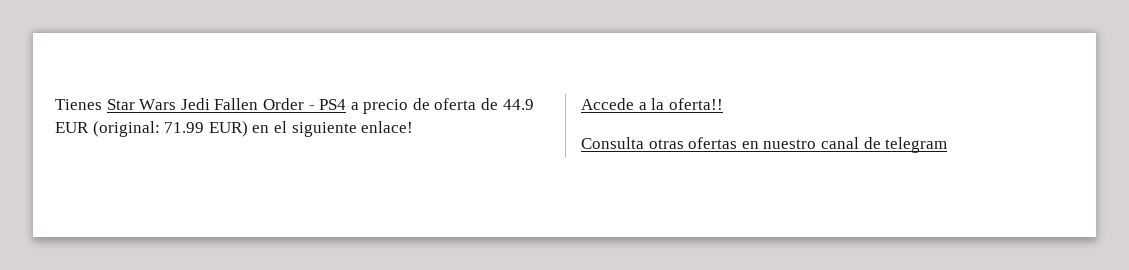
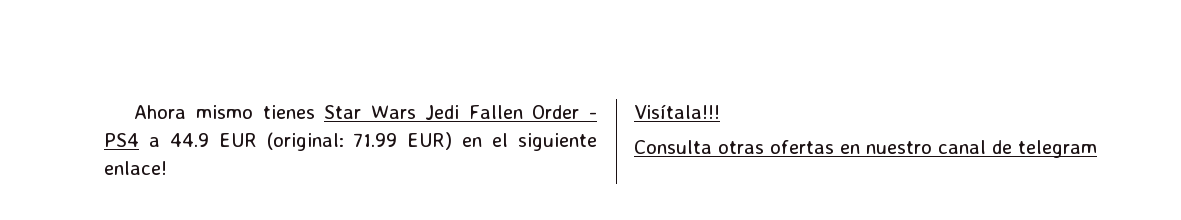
[55,99,102,110] Tienes -> [134,105,315,119] Ahora mismo tienes
[363,98,499,114] precio de oferta de -> (160, 142) none
[581,98,723,110] Accede a la oferta!! -> [634,104,720,119] Visítala!!!

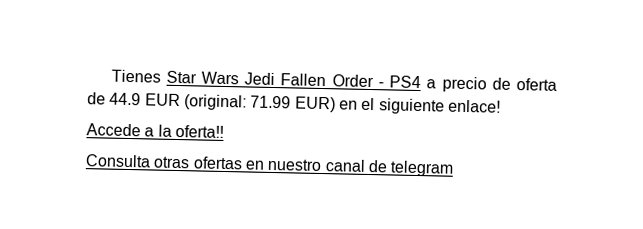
[134,105,315,119] Ahora mismo tienes -> [110,69,161,83] Tienes
(160, 142) none -> [441,76,558,93] [87,92,106,105] precio de oferta de
[634,104,720,119] Visítala!!! -> [86,123,224,138] Accede a la oferta!!

